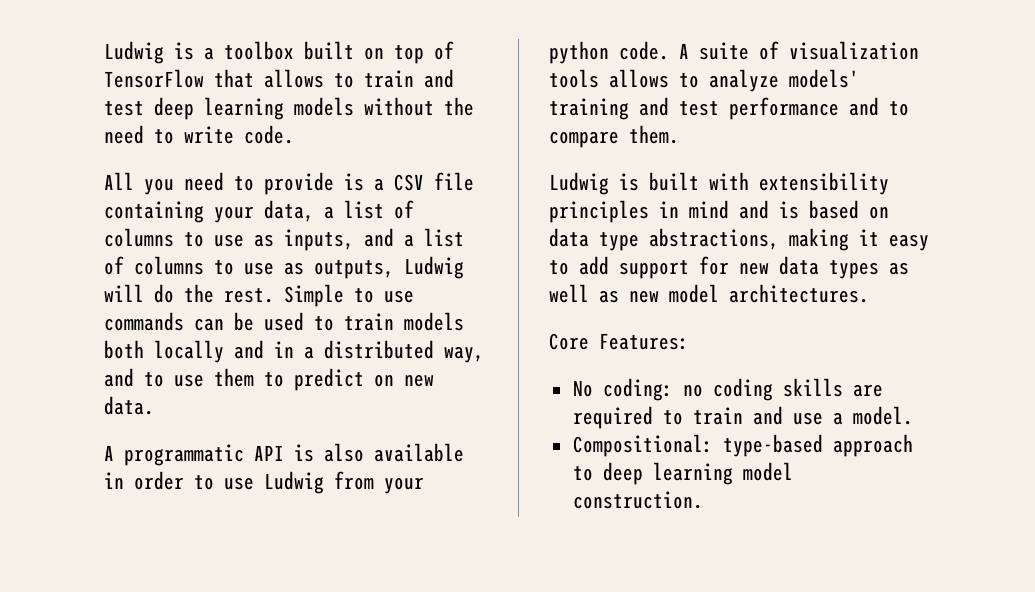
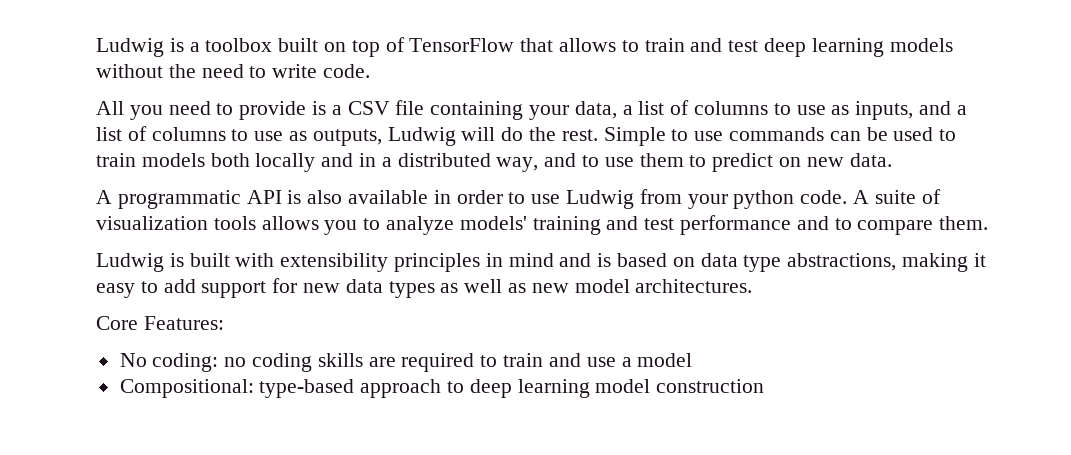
(669, 78) none -> [324,220,358,235] you
[852,406,913,425] model. -> [637,353,693,367] model
[572,491,703,509] construction. -> [656,379,765,393] construction

